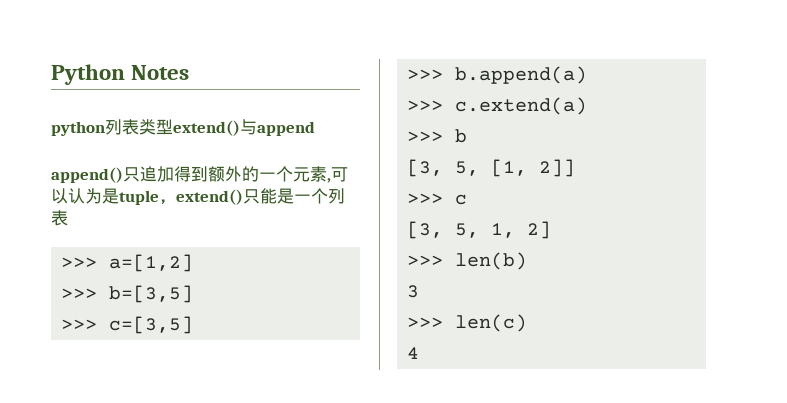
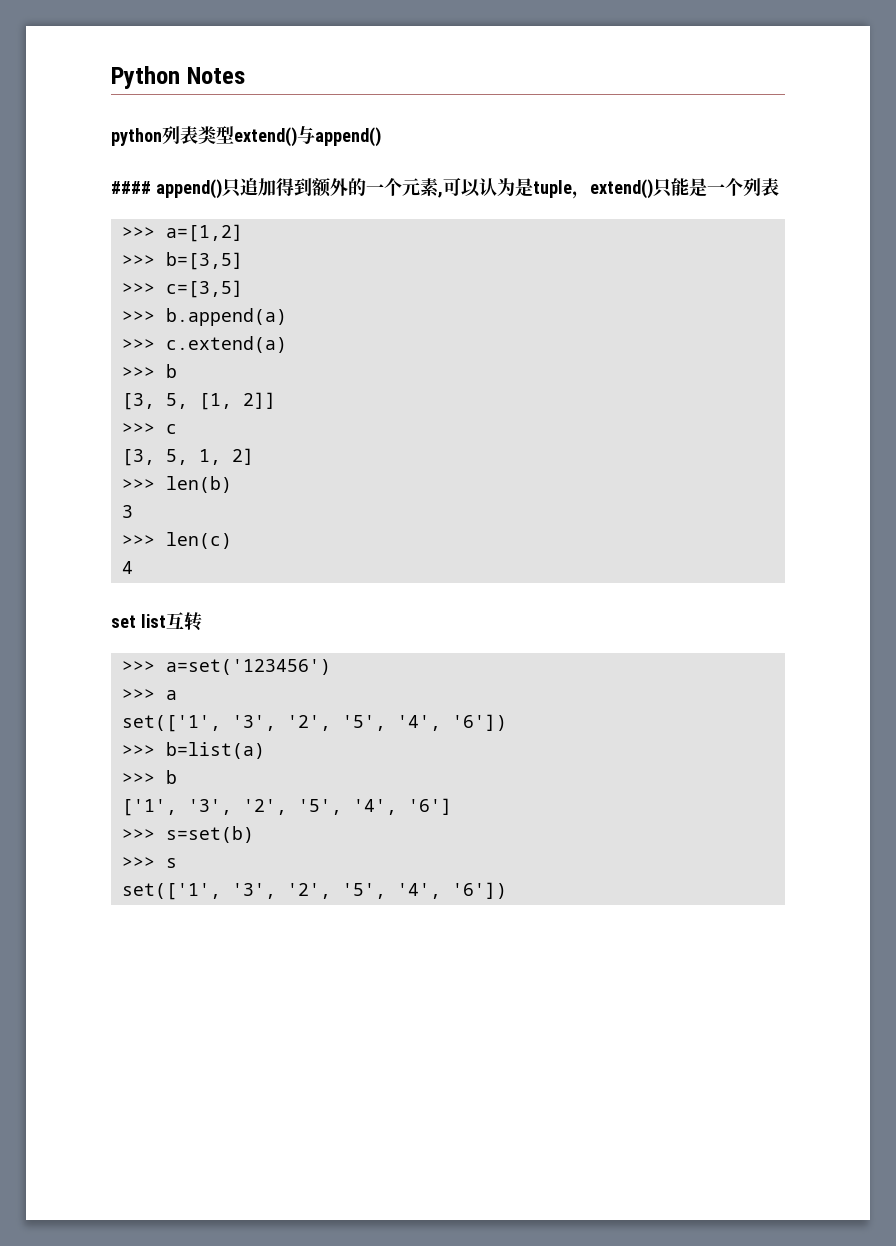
[257,121,315,136] append // -> [315,127,381,147] [111,181,151,194] append() // ####
(420, 353) none -> [111,612,202,631] [121,659,331,675] [121,689,177,700] [121,714,507,732] [121,742,265,759] [121,770,177,784] [121,798,452,816] [121,826,254,843] [121,857,177,868] [121,882,507,900] // set list互转 // >>> a=set('123456') // >>> a // set(['1', '3', '2', '5', '4', '6']) // >>> b=list(a) // >>> b // ['1', '3', '2', '5', '4', '6'] // >>> s=set(b) // >>> s // set(['1', '3', '2', '5', '4', '6'])

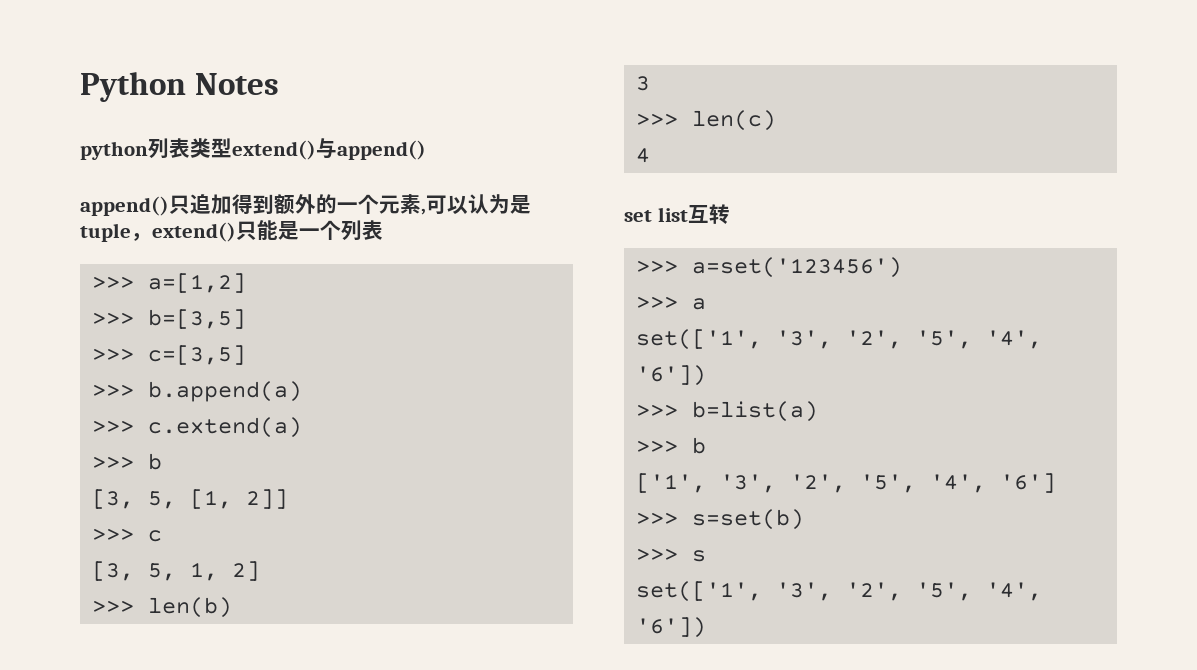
[111,181,151,194] #### -> (426, 150) none

